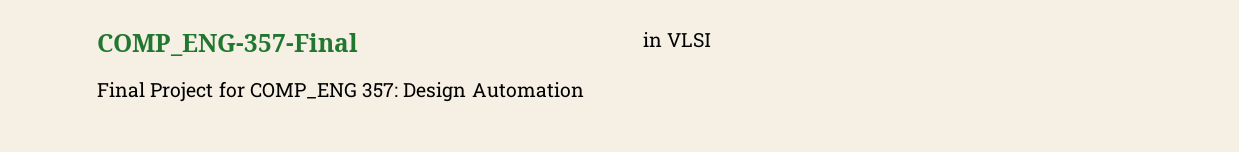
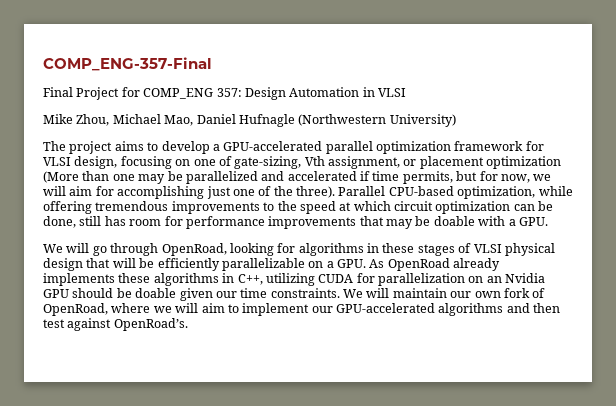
(712, 40) none -> [43,114,456,127] [43,141,544,154] [43,156,562,169] [43,171,552,184] [43,186,573,199] [43,201,554,214] [43,216,548,229] [43,243,555,256] [43,258,501,271] [43,273,546,286] [43,288,546,301] [43,303,561,316] [43,318,188,331] // Mike Zhou, Michael Mao, Daniel Hufnagle (Northwestern University) // The project aims to develop a GPU-accelerated parallel optimization framework for VLSI design, focusing on one of gate-sizing, Vth assignment, or placement optimization (More than one may be parallelized and accelerated if time permits, but for now, we will aim for accomplishing just one of the three). Parallel CPU-based optimization, while offering tremendous improvements to the speed at which circuit optimization can be done, still has room for performance improvements that may be doable with a GPU. // We will go through OpenRoad, looking for algorithms in these stages of VLSI physical design that will be efficiently parallelizable on a GPU. As OpenRoad already implements these algorithms in C++, utilizing CUDA for parallelization on an Nvidia GPU should be doable given our time constraints. We will maintain our own fork of OpenRoad, where we will aim to implement our GPU-accelerated algorithms and then test against OpenRoad’s.

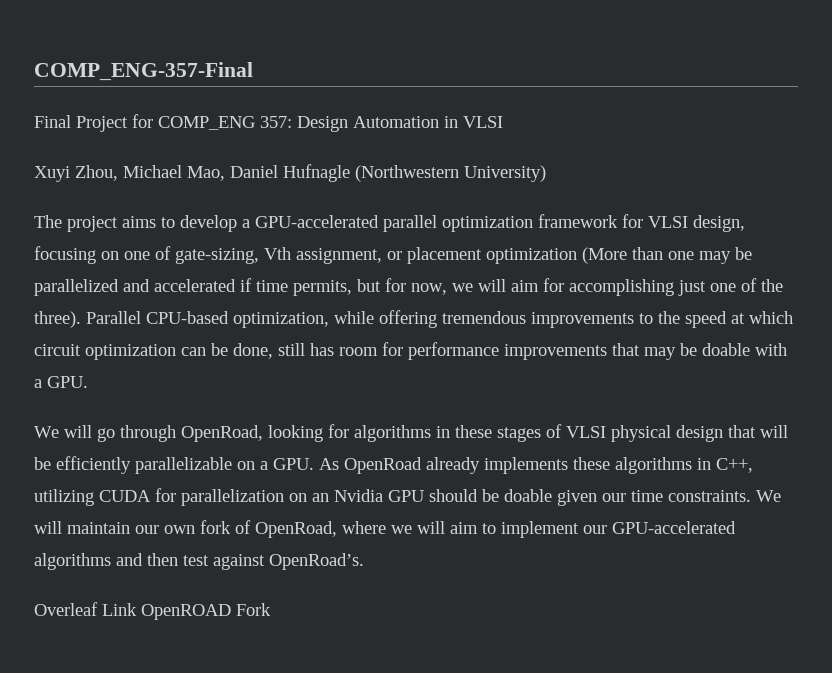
[43,114,73,124] Mike -> [34,166,70,182] Xuyi
(188, 324) none -> [34,602,271,620] // Overleaf Link OpenROAD Fork

